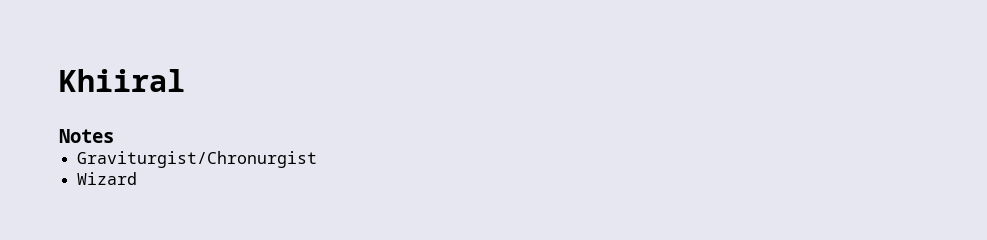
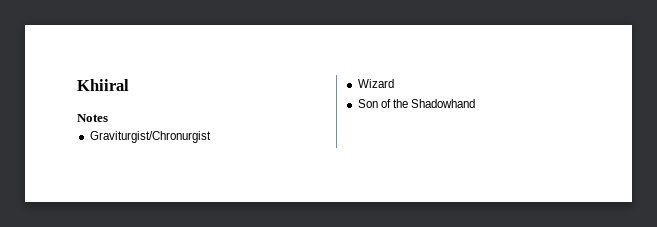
(138, 178) none -> [357,99,475,108] // Son of the Shadowhand

